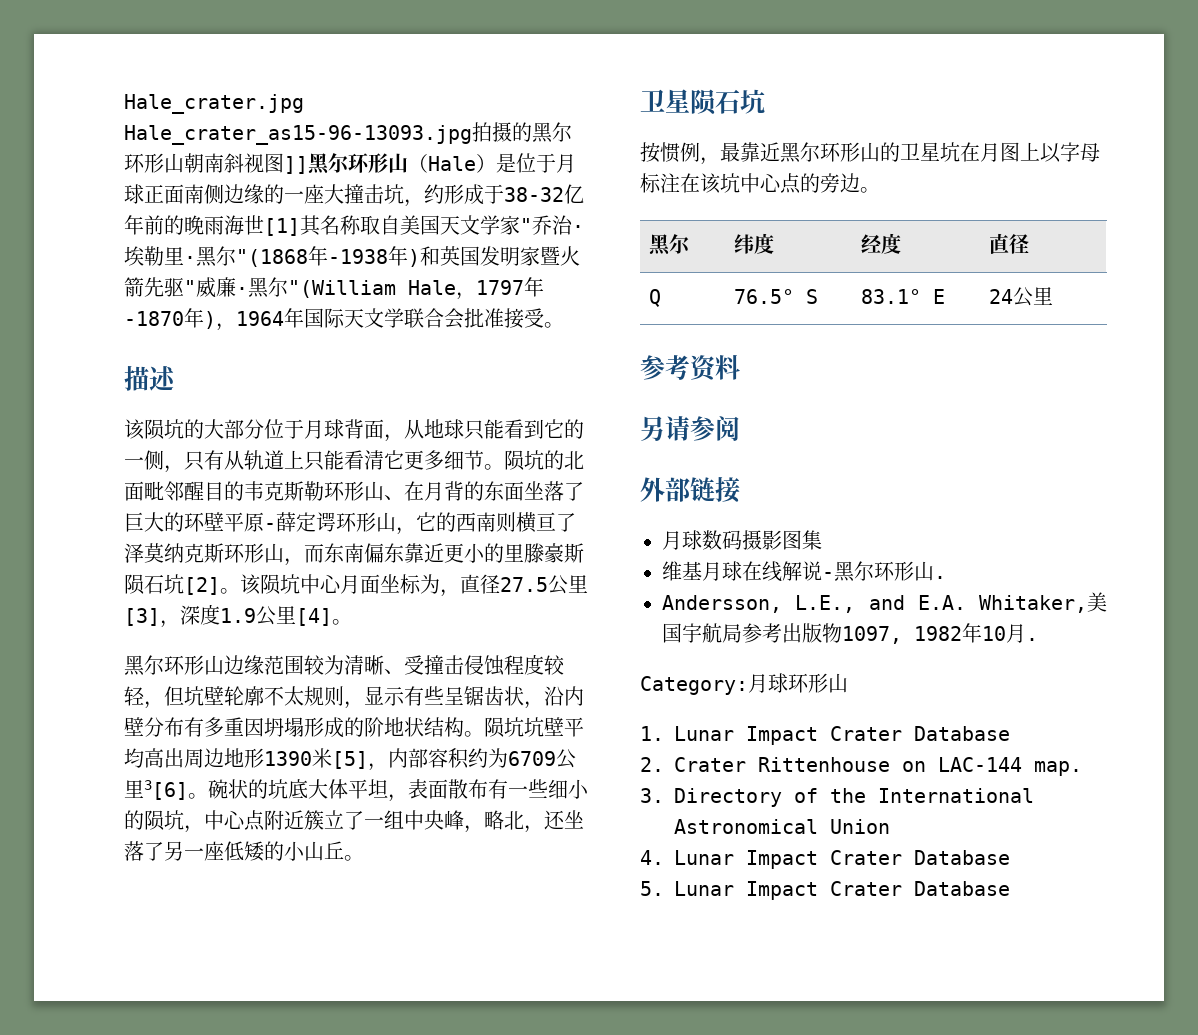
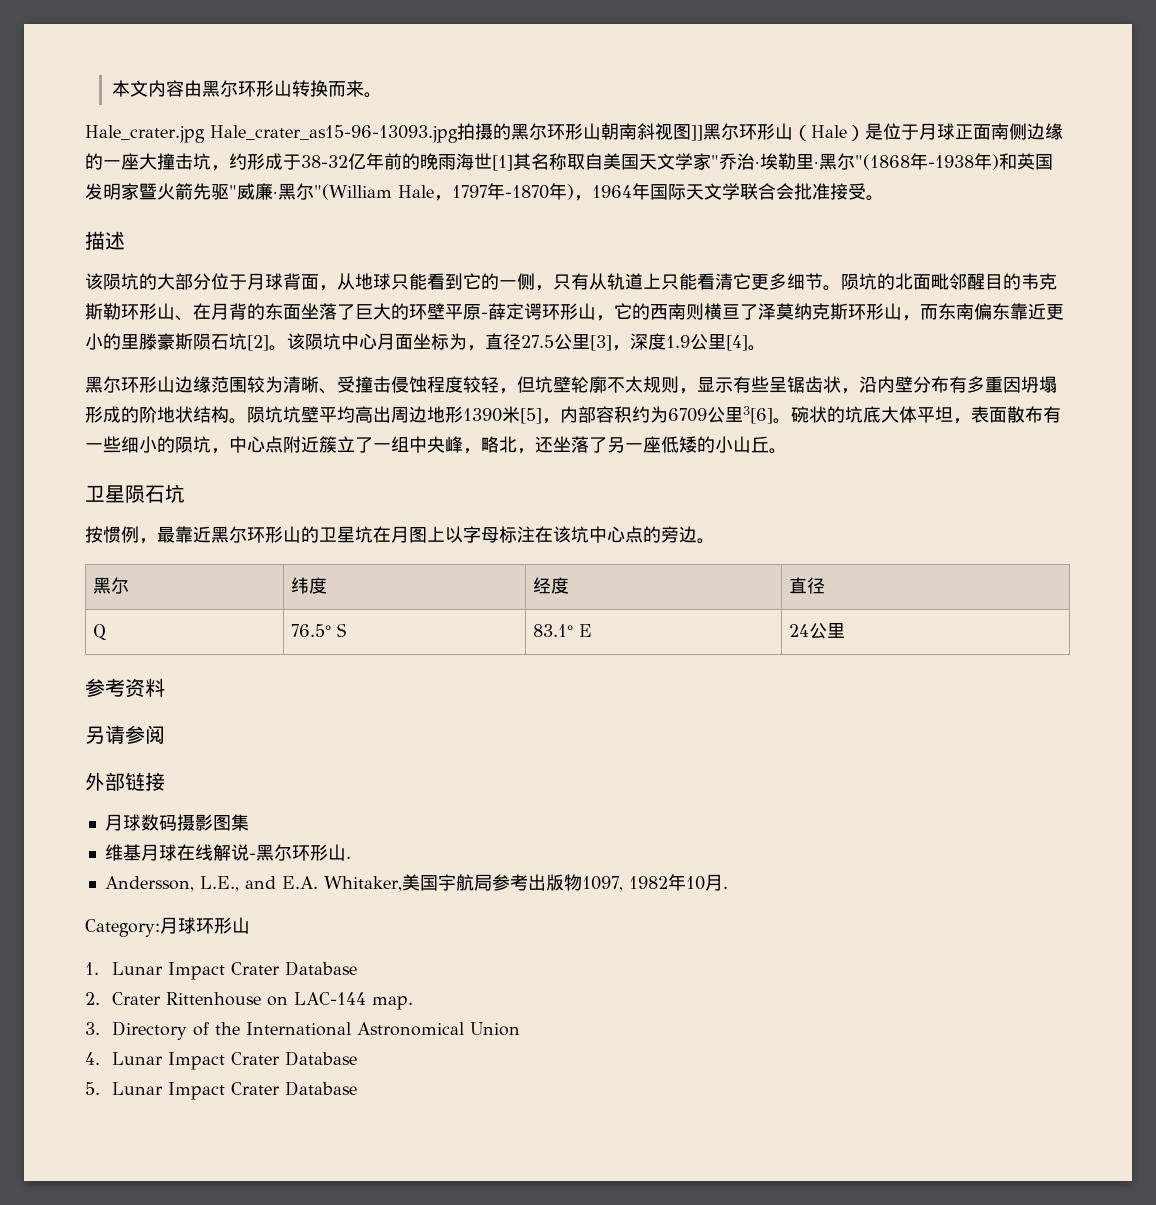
(124, 104) none -> [112,80,383,98] 本文内容由黑尔环形山转换而来。 //

